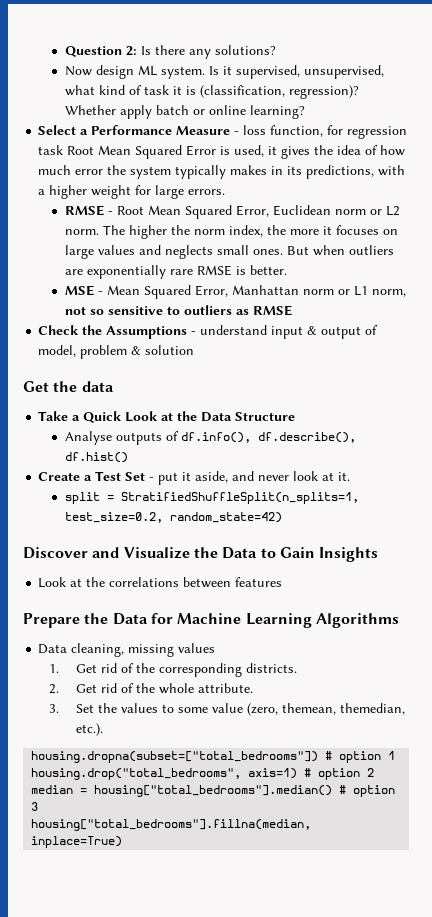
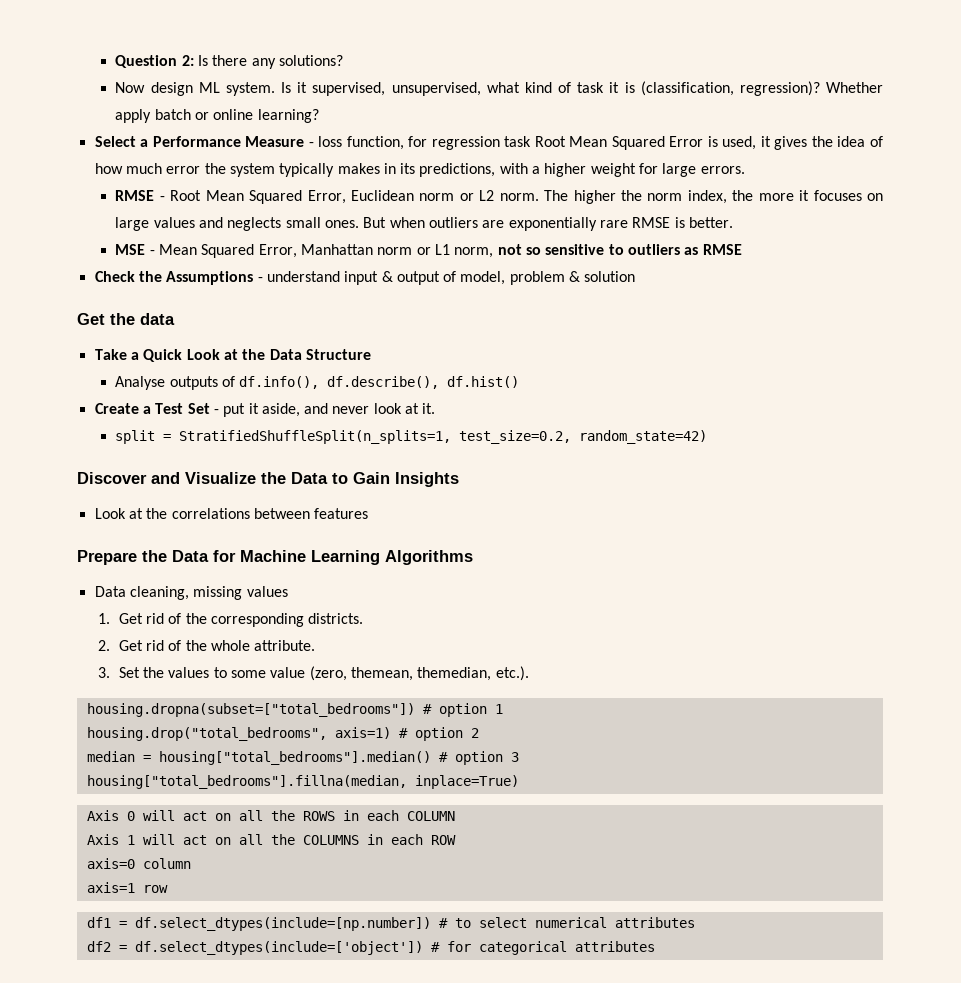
(123, 842) none -> [86,810,455,821] [86,834,456,845] [86,858,191,869] [86,882,168,893] [86,917,695,931] [86,941,655,955] // Axis 0 will act on all the ROWS in each COLUMN // Axis 1 will act on all the COLUMNS in each ROW // axis=0 column // axis=1 row // df1 = df.select_dtypes(include=[np.number]) # to select numerical attributes // df2 = df.select_dtypes(include=['object']) # for categorical attributes

